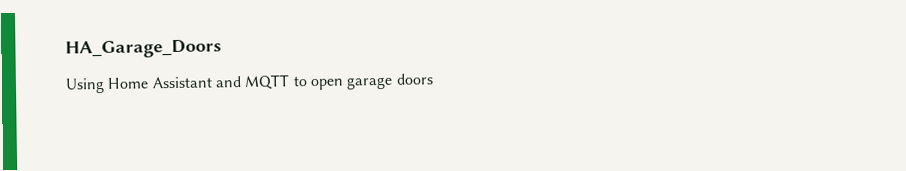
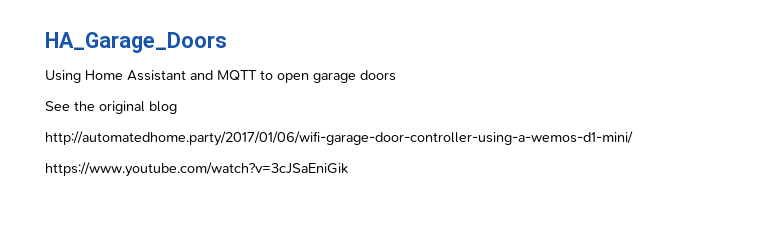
(433, 79) none -> [45,101,177,114] [45,131,633,146] [45,162,348,177] // See the original blog // http://automatedhome.party/2017/01/06/wifi-garage-door-controller-using-a-wemos-d1-mini/ // https://www.youtube.com/watch?v=3cJSaEniGik

